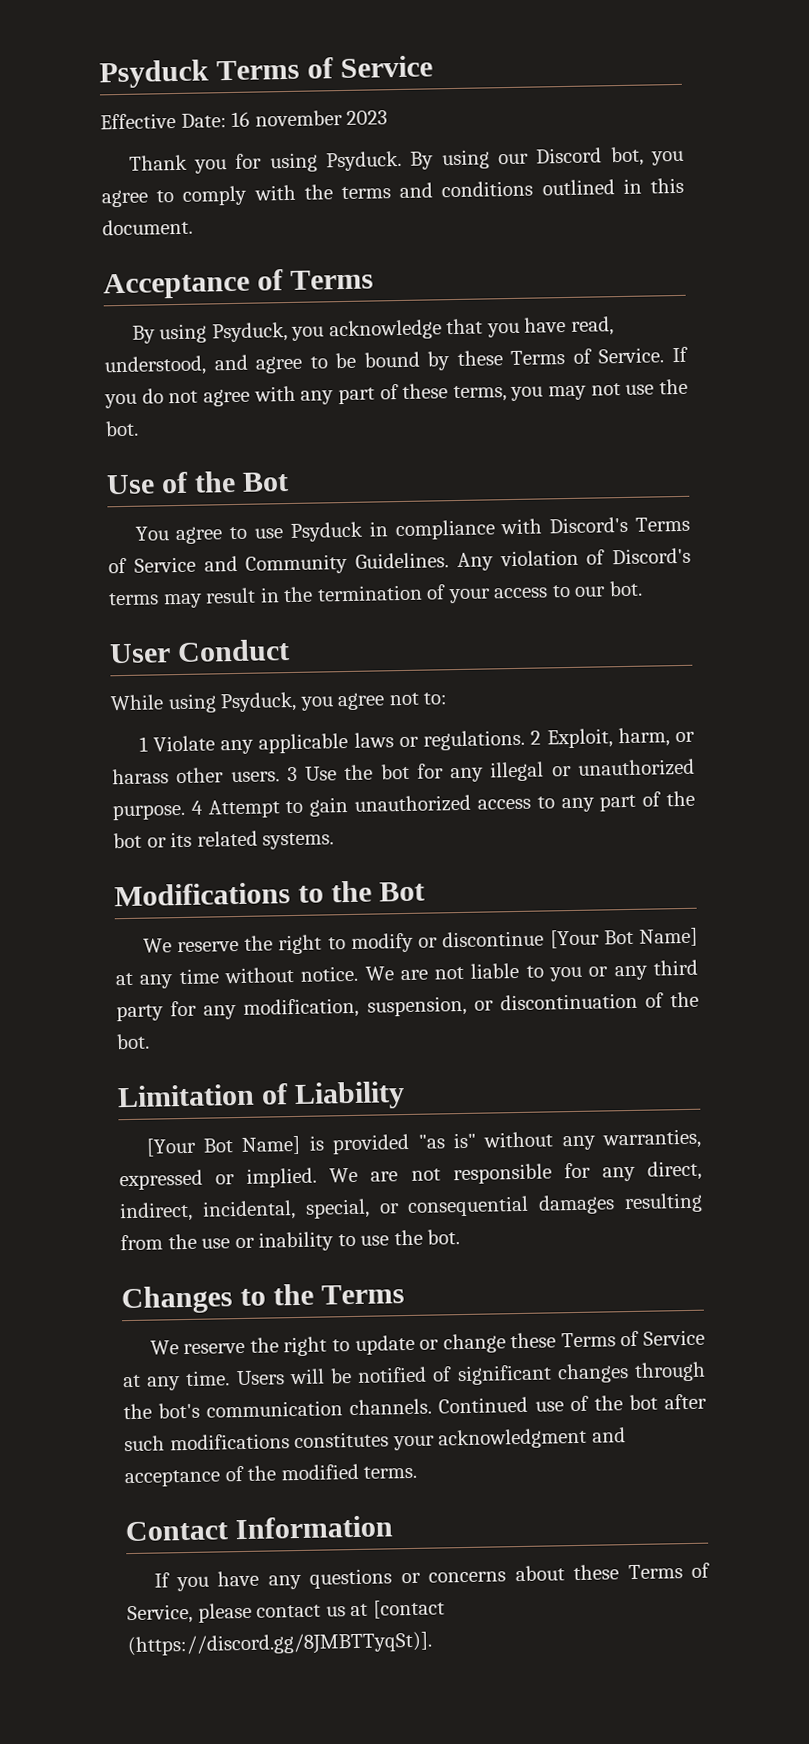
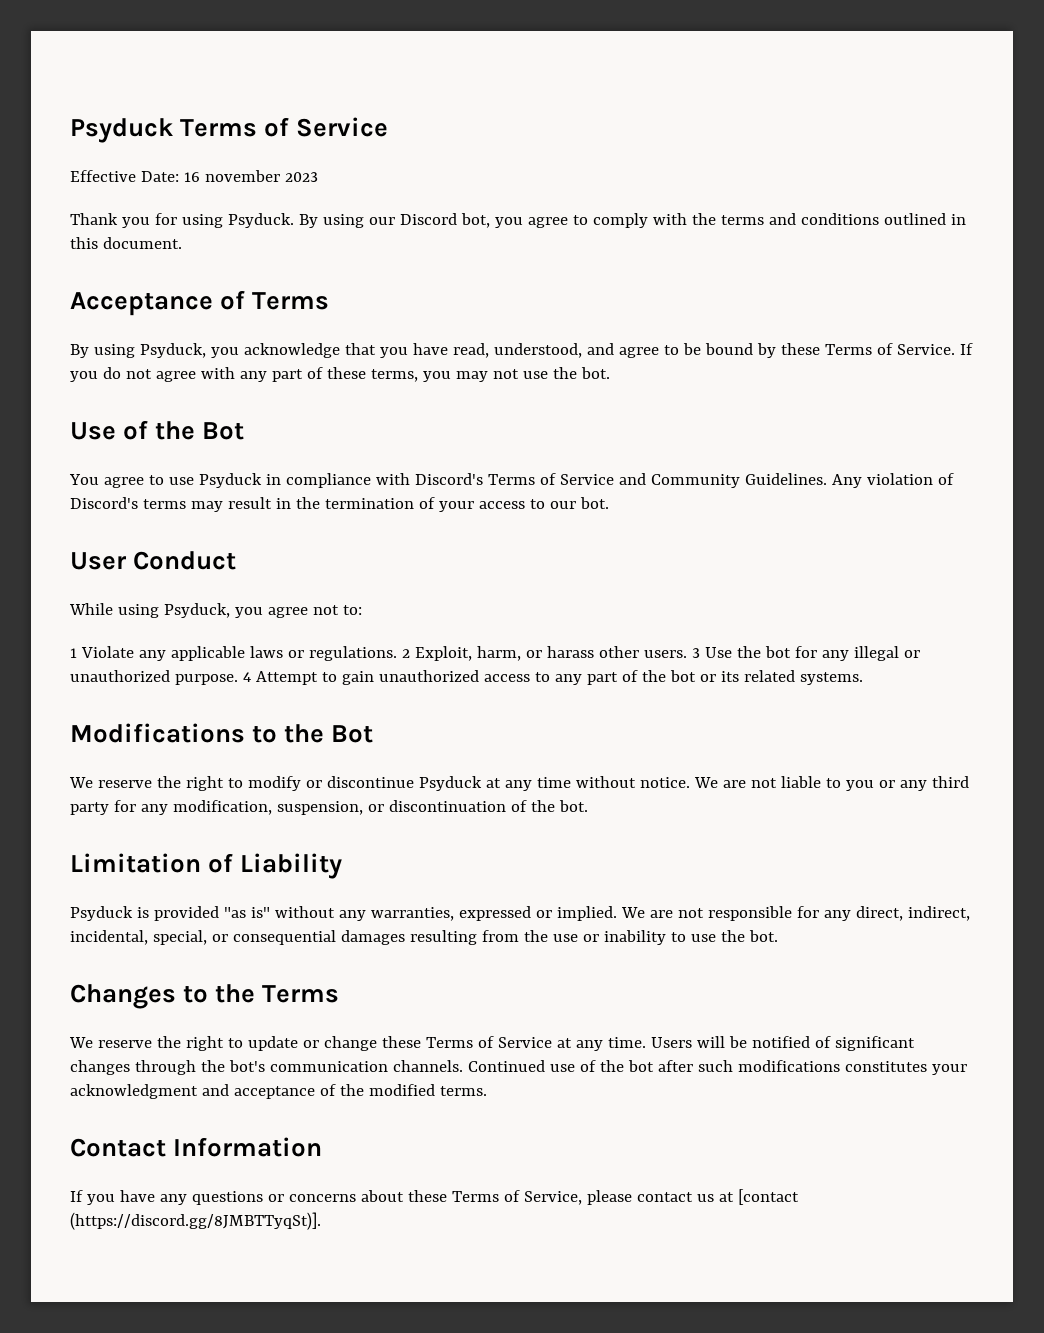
[549,927,698,949] [Your Bot Name] -> [418,776,482,791] Psyduck
[145,1135,302,1157] [Your Bot Name] -> [70,906,133,921] Psyduck

